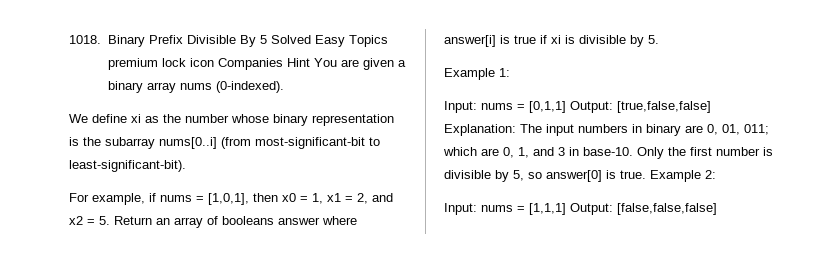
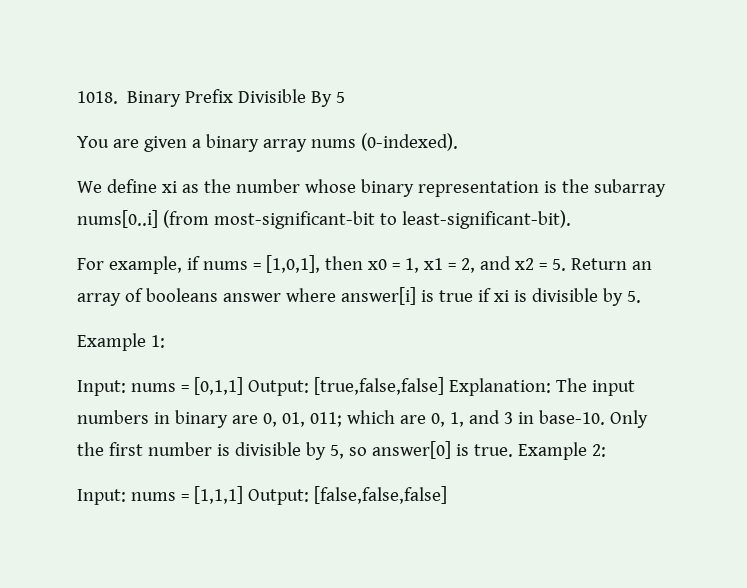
[270,35,388,47] [107,58,310,70] Solved Easy Topics premium lock icon Companies Hint -> (346, 97) //

